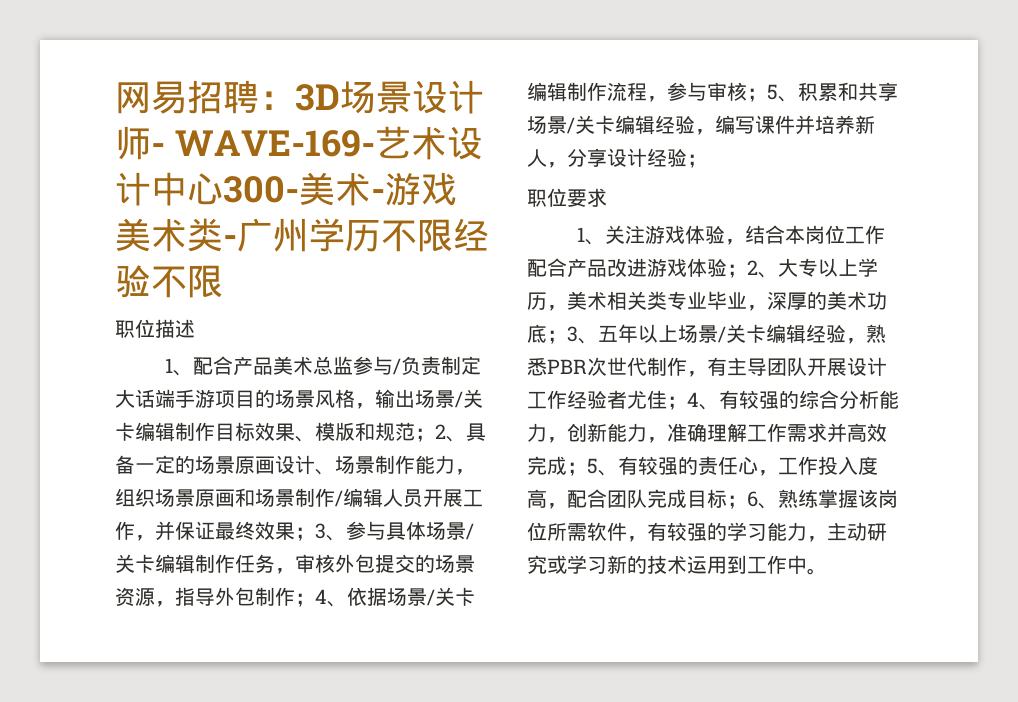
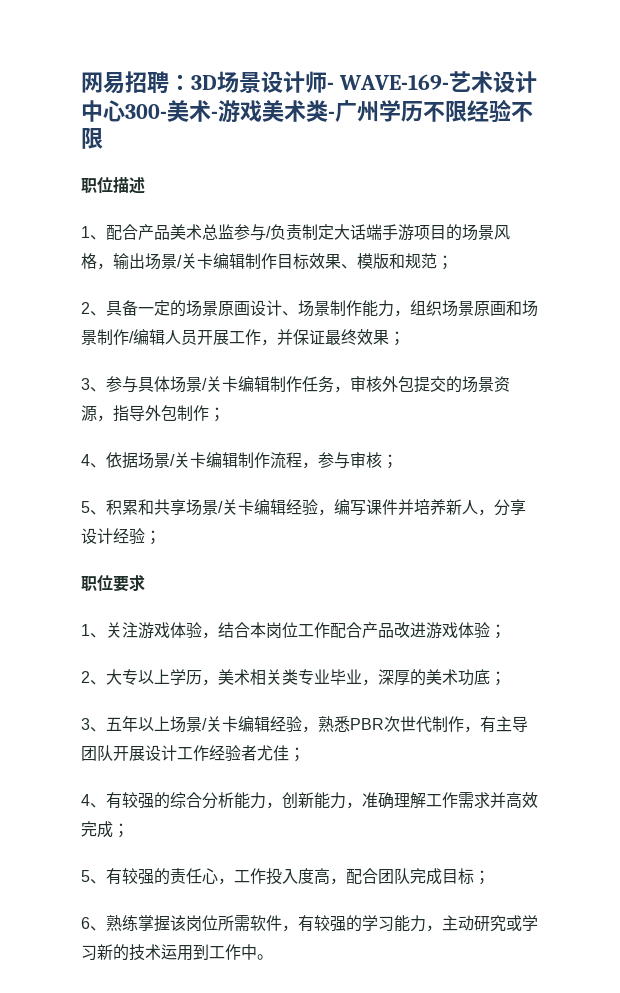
(435, 435) none -> (453, 262) //
(315, 534) none -> (405, 338) //
(315, 600) none -> (225, 414) //
(767, 95) none -> (398, 461) //
(747, 271) none -> (506, 631) //
(567, 337) none -> (506, 678) //
(687, 403) none -> (305, 754) //
(587, 469) none -> (129, 830) //
(747, 502) none -> (490, 877) //

